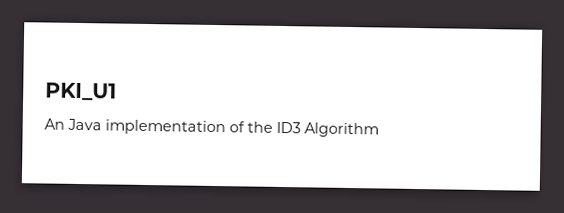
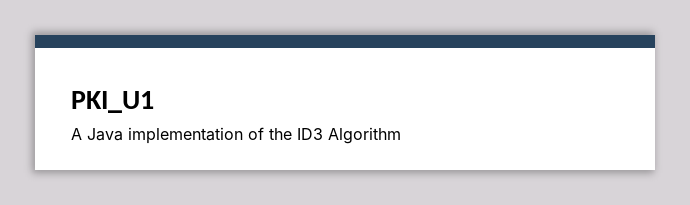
[44,118,65,130] An -> [71,128,82,140] A

